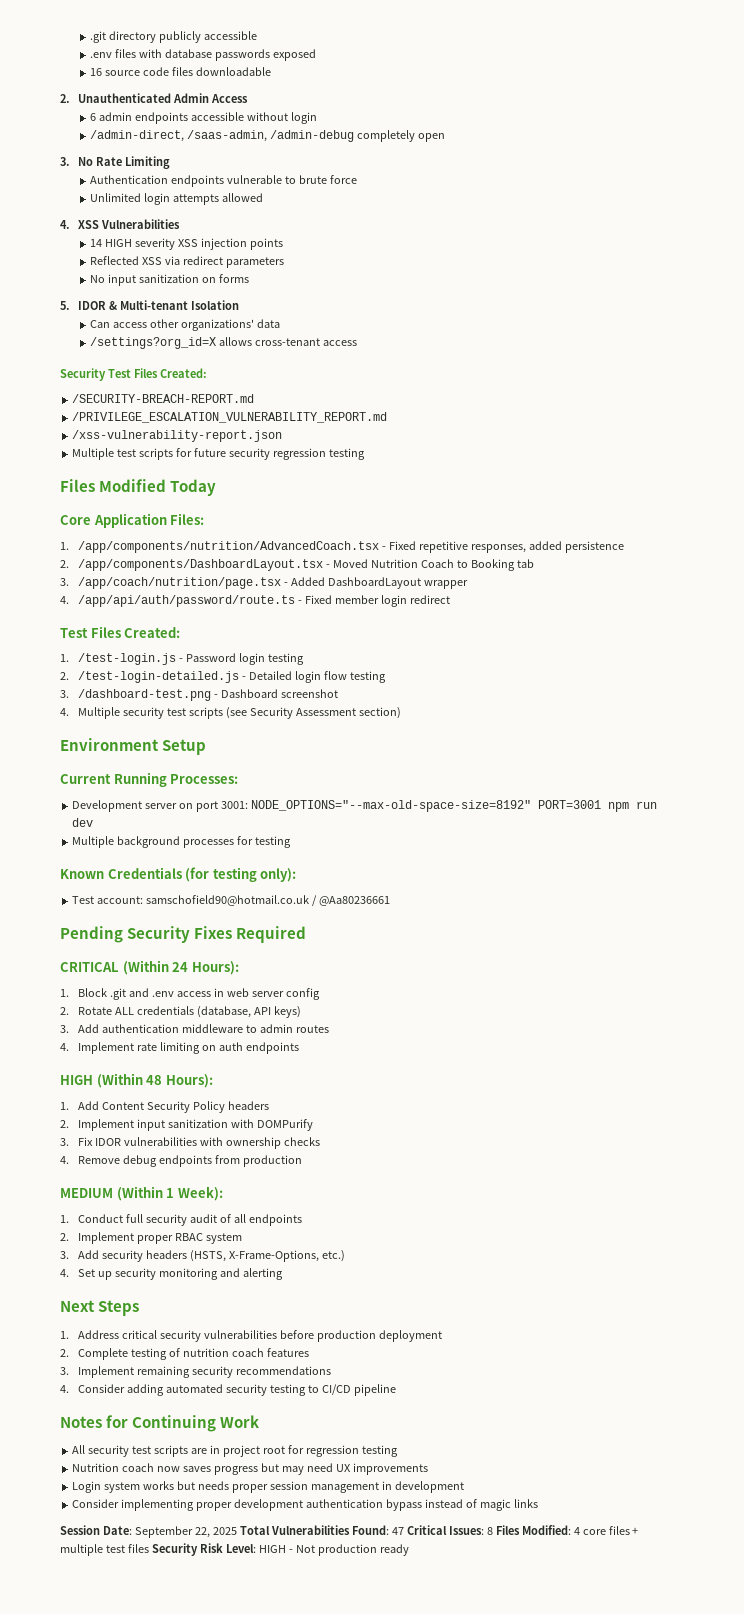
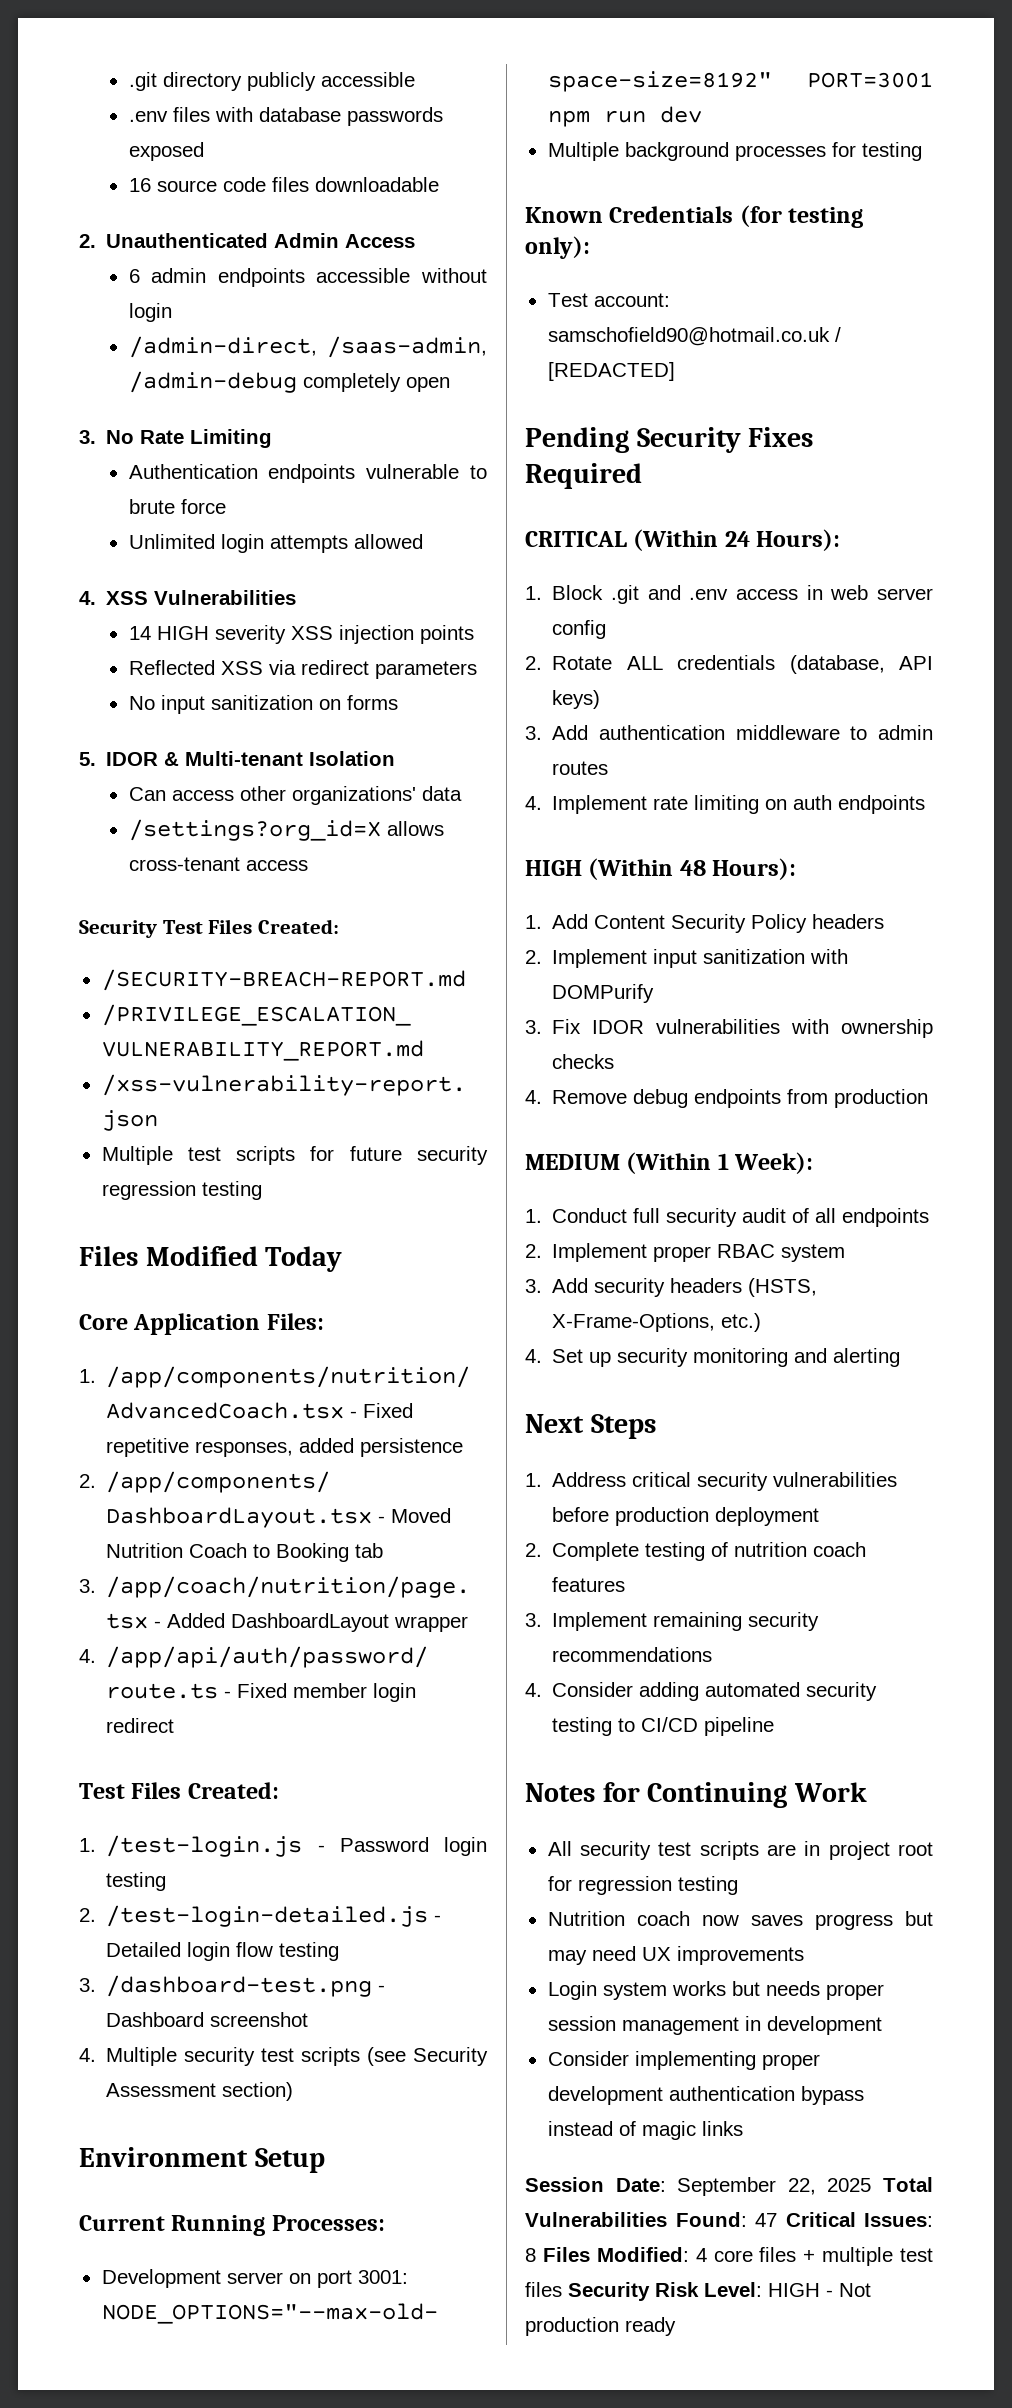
[318,896,390,906] @Aa80236661 -> [547,362,675,381] [REDACTED]

